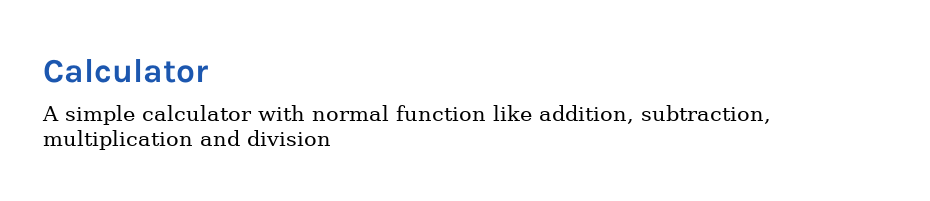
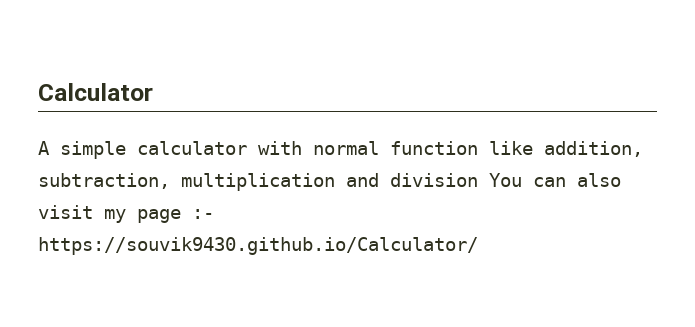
(331, 138) none -> [489,173,621,187] [38,205,214,223] [38,237,478,255] You can also visit my page :- https://souvik9430.github.io/Calculator/

